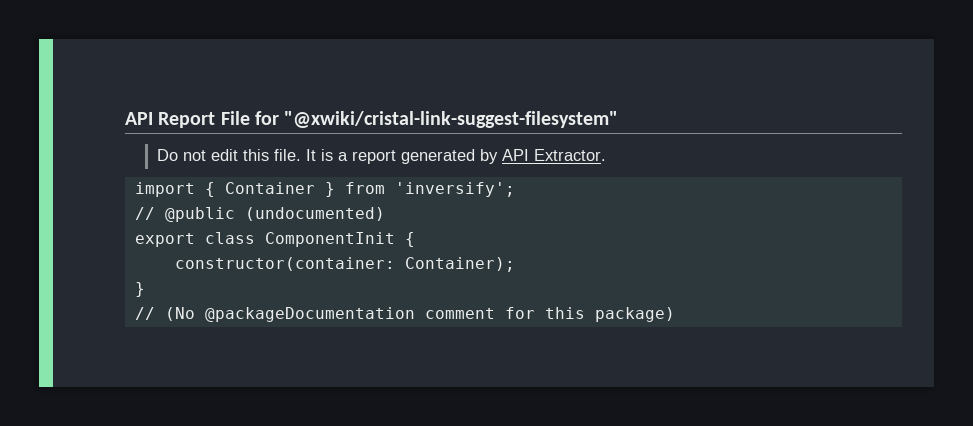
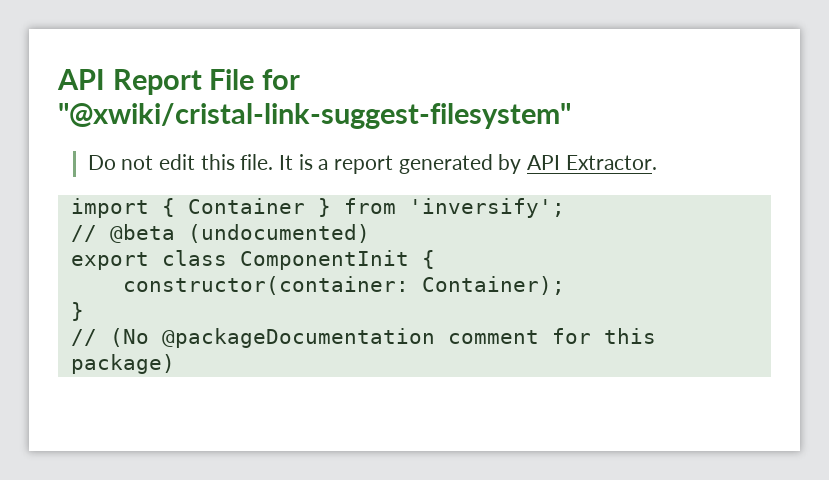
[164,207,235,222] @public -> [109,224,175,243] @beta

